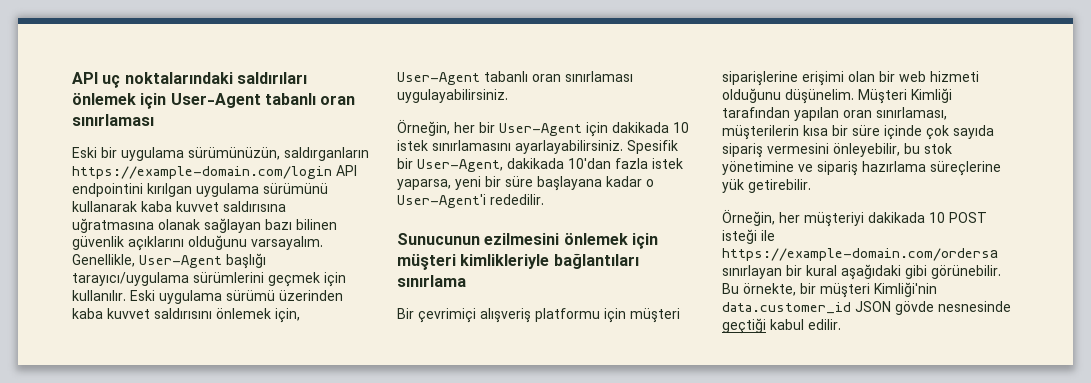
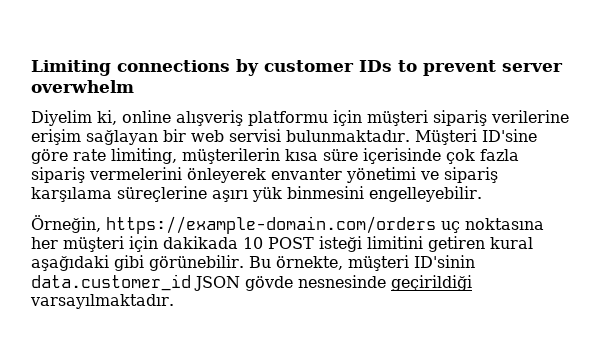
[72,72,307,88] [72,93,356,109] [72,114,154,126] [72,147,369,161] [72,165,357,179] [72,183,328,197] [72,201,286,212] [72,218,337,233] [72,235,323,251] [72,253,266,269] [72,272,346,287] [72,290,343,304] [72,308,300,323] [397,71,633,85] [397,89,508,103] [397,119,689,137] [397,140,678,154] [397,158,683,172] [397,176,654,191] [397,194,544,208] [397,233,658,249] [397,253,639,270] [397,275,466,287] [397,308,680,323] [722,71,979,86] [722,88,952,104] [722,107,947,121] [722,125,994,140] [722,143,952,158] [722,161,1001,176] [722,179,811,193] [722,209,987,227] [722,229,775,244] [722,248,998,261] [722,265,802,279] API uç noktalarındaki saldırıları önlemek için User-Agent tabanlı oran sınırlaması // Eski bir uygulama sürümünüzün, saldırganların https://example-domain.com/login API endpointini kırılgan uygulama sürümünü kullanarak kaba kuvvet saldırısına uğratmasına olanak sağlayan bazı bilinen güvenlik açıklarını olduğunu varsayalım. Genellikle, User-Agent başlığı tarayıcı/uygulama sürümlerini geçmek için kullanılır. Eski uygulama sürümü üzerinden kaba kuvvet saldırısını önlemek için, User-Agent tabanlı oran sınırlaması uygulayabilirsiniz. // Örneğin, her bir User-Agent için dakikada 10 istek sınırlamasını ayarlayabilirsiniz. Spesifik bir User-Agent, dakikada 10'dan fazla istek yaparsa, yeni bir süre başlayana kadar o User-Agent'i rededilir. // Sunucunun ezilmesini önlemek için müşteri kimlikleriyle bağlantıları sınırlama // Bir çevrimiçi alışveriş platformu için müşteri siparişlerine erişimi olan bir web hizmeti olduğunu düşünelim. Müşteri Kimliği tarafından yapılan oran sınırlaması, müşterilerin kısa bir süre içinde çok sayıda sipariş vermesini önleyebilir, bu stok yönetimine ve sipariş hazırlama süreçlerine yük getirebilir. // Örneğin, her müşteriyi dakikada 10 POST isteği ile https://example-domain.com/ordersa sınırlayan bir -> [31,59,563,76] [31,80,134,93] [31,110,569,126] [31,129,537,145] [31,148,519,164] [31,167,498,183] [31,186,482,202] [31,215,544,234] [31,236,485,252] Limiting connections by customer IDs to prevent server overwhelm // Diyelim ki, online alışveriş platformu için müşteri sipariş verilerine erişim sağlayan bir web servisi bulunmaktadır. Müşteri ID'sine göre rate limiting, müşterilerin kısa süre içerisinde çok fazla sipariş vermelerini önleyerek envanter yönetimi ve sipariş karşılama süreçlerine aşırı yük binmesini engelleyebilir. // Örneğin, https://example-domain.com/orders uç noktasına her müşteri için dakikada 10 POST isteği limitini getiren
[800,282,937,298] bir müşteri Kimliği'nin -> [347,255,475,271] müşteri ID'sinin
[722,318,841,334] geçtiği kabul edilir. -> [391,275,472,291] [30,294,174,309] geçirildiği varsayılmaktadır.

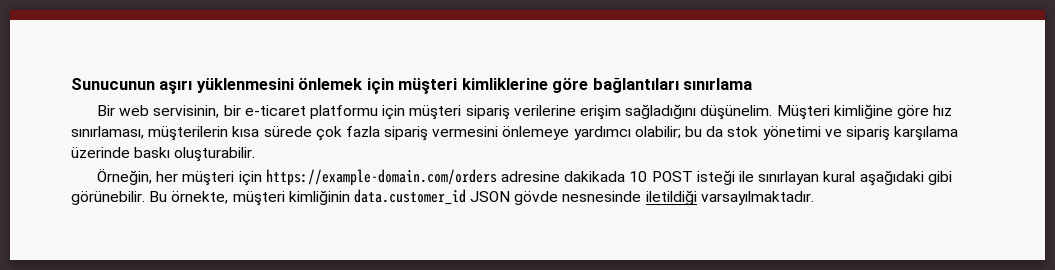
[31,59,563,76] [31,80,134,93] [31,110,243,126] Limiting connections by customer IDs to prevent server overwhelm // Diyelim ki, online alışveriş -> [71,77,753,94] [97,105,306,118] Sunucunun aşırı yüklenmesini önlemek için müşteri kimliklerine göre bağlantıları sınırlama // Bir web servisinin, bir e-ticaret
[86,129,537,145] [31,148,519,164] [31,167,498,183] [31,186,482,202] [31,215,544,234] sağlayan bir web servisi bulunmaktadır. Müşteri ID'sine göre rate limiting, müşterilerin kısa süre içerisinde çok fazla sipariş vermelerini önleyerek envanter yönetimi ve sipariş karşılama süreçlerine aşırı yük binmesini engelleyebilir. // Örneğin, https://example-domain.com/orders uç noktasına -> [625,104,953,120] [71,126,959,141] [71,147,256,162] [97,168,153,185] sağladığını düşünelim. Müşteri kimliğine göre hız sınırlaması, müşterilerin kısa sürede çok fazla sipariş vermesini önlemeye yardımcı olabilir; bu da stok yönetimi ve sipariş karşılama üzerinde baskı oluşturabilir. // Örneğin,
(158, 244) none -> [265,169,561,186] https://example-domain.com/orders adresine
[367,236,485,252] limitini getiren -> [738,171,820,185] ile sınırlayan
[413,255,475,268] ID'sinin -> [288,190,350,205] kimliğinin
[391,275,472,291] geçirildiği -> [645,190,697,205] iletildiği

